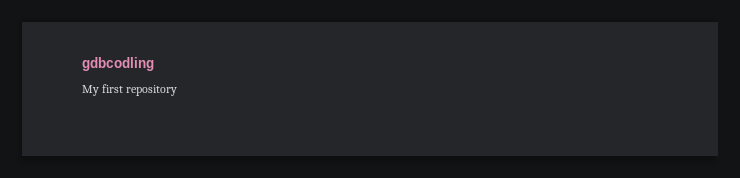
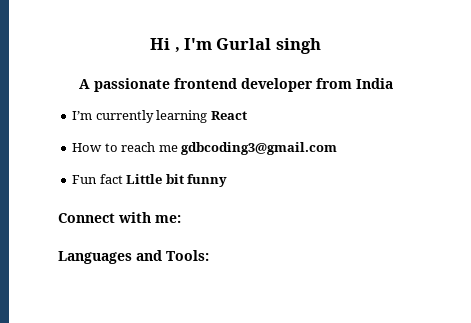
[82,57,154,71] [82,84,178,96] gdbcodling // My first repository -> [150,38,321,54] [78,78,393,92] [72,110,247,123] [72,142,338,155] [72,174,228,187] [58,212,181,223] [58,250,209,264] Hi , I'm Gurlal singh // A passionate frontend developer from India // I’m currently learning React // How to reach me gdbcoding3@gmail.com // Fun fact Little bit funny // Connect with me: // Languages and Tools:

